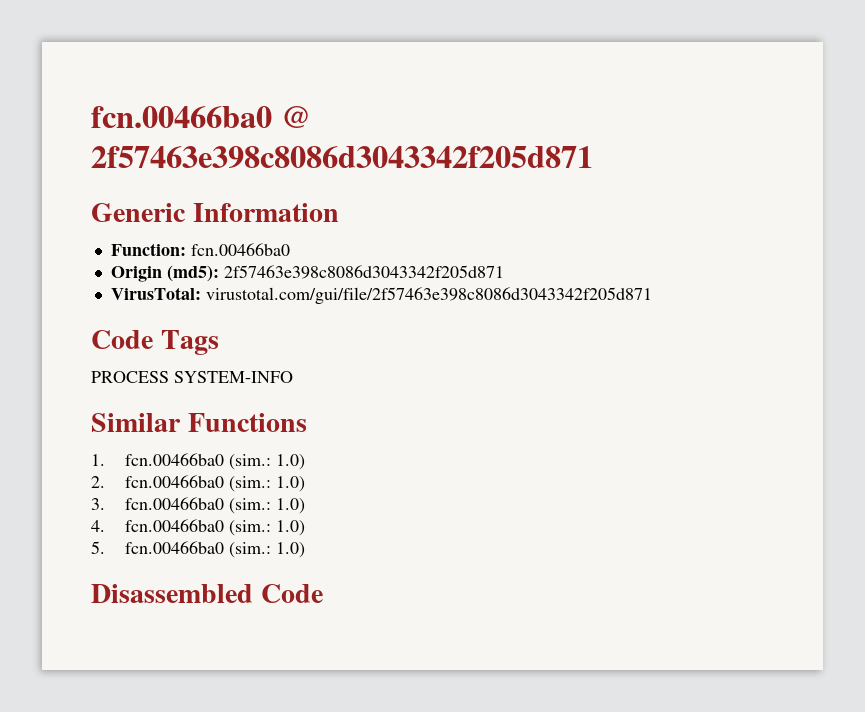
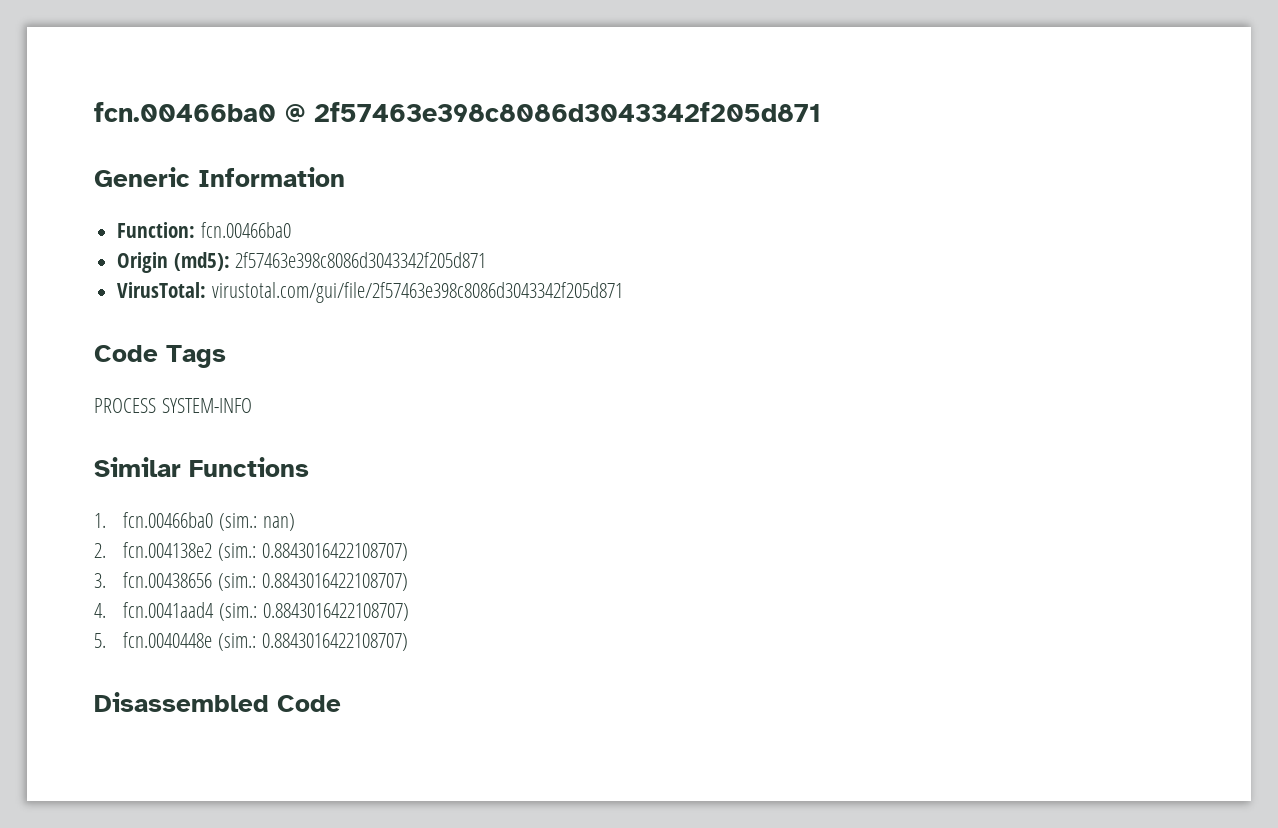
[276,454,306,470] 1.0) -> [262,513,295,531] nan)
[125,475,306,492] [91,497,306,514] [91,519,306,536] [91,541,306,558] fcn.00466ba0 (sim.: 1.0) // 3. fcn.00466ba0 (sim.: 1.0) // 4. fcn.00466ba0 (sim.: 1.0) // 5. fcn.00466ba0 (sim.: 1.0) -> [123,542,408,561] [94,572,408,591] [94,602,409,621] [94,632,408,651] fcn.004138e2 (sim.: 0.8843016422108707) // 3. fcn.00438656 (sim.: 0.8843016422108707) // 4. fcn.0041aad4 (sim.: 0.8843016422108707) // 5. fcn.0040448e (sim.: 0.8843016422108707)

